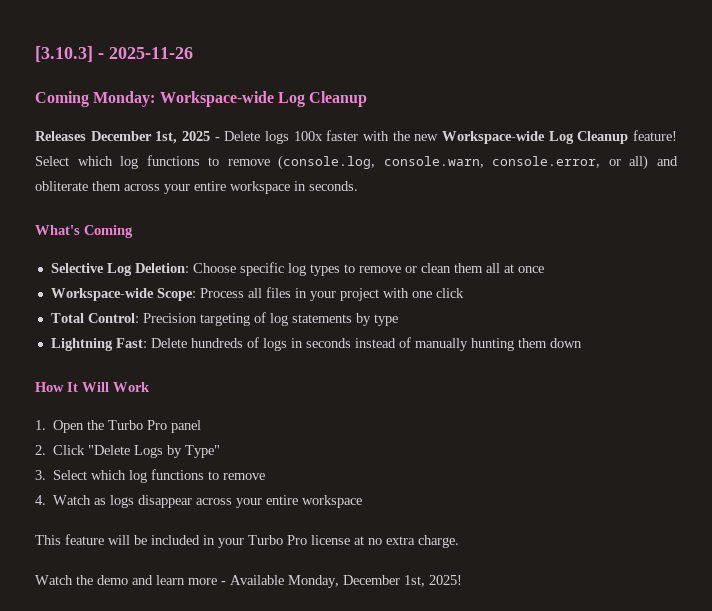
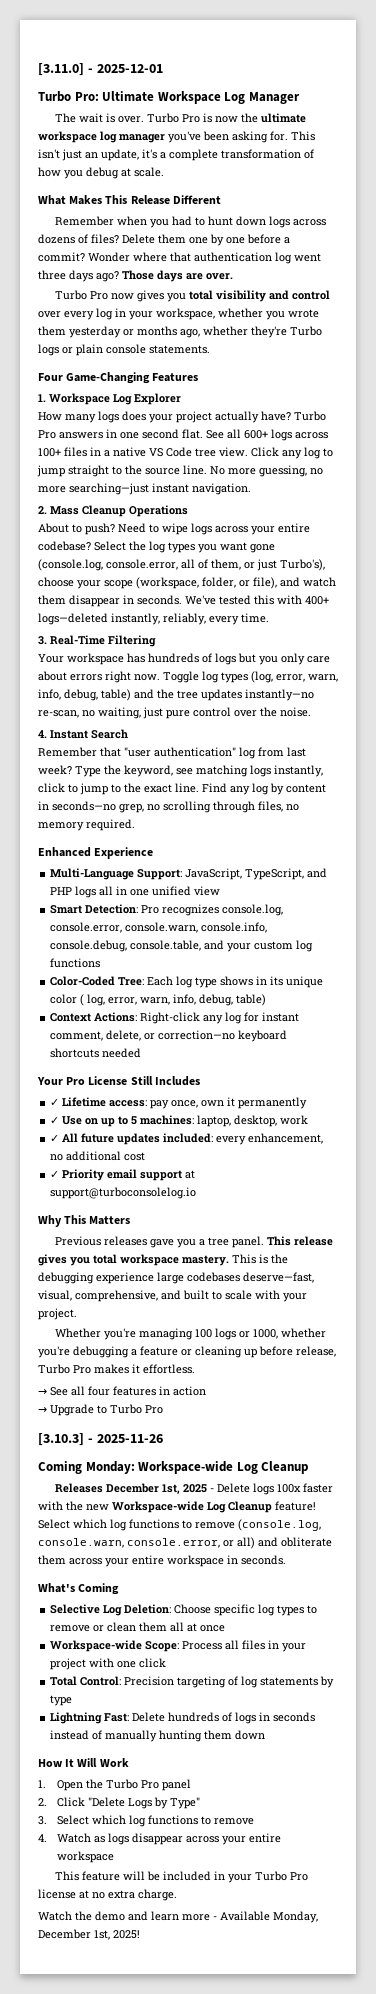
(35, 54) none -> [38,63,163,76] [38,91,300,104] [55,113,307,123] [38,131,315,143] [38,149,314,161] [38,167,164,179] [38,195,221,205] [55,216,327,228] [38,234,290,246] [38,252,321,264] [38,270,233,282] [55,290,331,302] [38,308,319,320] [38,326,322,338] [38,344,210,356] [38,372,199,384] [38,393,181,405] [38,411,326,423] [38,429,328,441] [38,447,333,459] [37,465,323,477] [38,483,251,495] [38,505,188,517] [38,523,310,535] [38,541,275,553] [38,559,325,571] [38,577,336,589] [38,595,329,607] [38,613,269,625] [38,635,156,647] [38,653,330,665] [38,671,338,683] [38,689,314,701] [38,707,311,719] [38,729,128,739] [38,747,306,759] [38,765,323,777] [38,783,326,795] [38,801,299,813] [38,819,135,831] [38,847,154,859] [50,868,328,880] [50,886,221,898] [50,904,284,916] [50,922,268,933] [50,940,314,952] [50,958,101,968] [50,976,324,988] [50,994,267,1006] [50,1012,300,1024] [50,1030,288,1042] [50,1048,142,1058] [37,1076,200,1086] [50,1097,308,1109] [50,1115,309,1127] [50,1133,324,1145] [50,1151,146,1161] [50,1169,196,1181] [50,1187,197,1199] [38,1215,131,1227] [55,1236,334,1248] [38,1254,288,1266] [38,1272,314,1284] [38,1290,307,1302] [38,1308,77,1320] [55,1328,327,1340] [38,1346,336,1358] [38,1364,195,1374] [38,1386,206,1396] [38,1404,163,1416] [3.11.0] - 2025-12-01 // Turbo Pro: Ultimate Workspace Log Manager // The wait is over. Turbo Pro is now the ultimate workspace log manager you've been asking for. This isn't just an update, it's a complete transformation of how you debug at scale. // What Makes This Release Different // Remember when you had to hunt down logs across dozens of files? Delete them one by one before a commit? Wonder where that authentication log went three days ago? Those days are over. // Turbo Pro now gives you total visibility and control over every log in your workspace, whether you wrote them yesterday or months ago, whether they're Turbo logs or plain console statements. // Four Game-Changing Features // 1. Workspace Log Explorer // How many logs does your project actually have? Turbo Pro answers in one second flat. See all 600+ logs across 100+ files in a native VS Code tree view. Click any log to jump straight to the source line. No more guessing, no more searching—just instant navigation. // 2. Mass Cleanup Operations // About to push? Need to wipe logs across your entire codebase? Select the log types you want gone (console.log, console.error, all of them, or just Turbo's), choose your scope (workspace, folder, or file), and watch them disappear in seconds. We've tested this with 400+ logs—deleted instantly, reliably, every time. // 3. Real-Time Filtering // Your workspace has hundreds of logs but you only care about errors right now. Toggle log types (log, error, warn, info, debug, table) and the tree updates instantly—no re-scan, no waiting, just pure control over the noise. // 4. Instant Search // Remember that "user authentication" log from last week? Type the keyword, see matching logs instantly, click to jump to the exact line. Find any log by content in seconds—no grep, no scrolling through files, no memory required. // Enhanced Experience // Multi-Language Support: JavaScript, TypeScript, and PHP logs all in one unified view // Smart Detection: Pro recognizes console.log, console.error, console.warn, console.info, console.debug, console.table, and your custom log functions // Color-Coded Tree: Each log type shows in its unique color ( log, error, warn, info, debug, table) // Context Actions: Right-click any log for instant comment, delete, or correction—no keyboard shortcuts needed // Your Pro License Still Includes // ✓ Lifetime access: pay once, own it permanently // ✓ Use on up to 5 machines: laptop, desktop, work // ✓ All future updates included: every enhancement, no additional cost // ✓ Priority email support at support@turboconsolelog.io // Why This Matters // Previous releases gave you a tree panel. This release gives you total workspace mastery. This is the debugging experience large codebases deserve—fast, visual, comprehensive, and built to scale with your project. // Whether you're managing 100 logs or 1000, whether you're debugging a feature or cleaning up before release, Turbo Pro makes it effortless. // → See all four features in action // → Upgrade to Turbo Pro //

